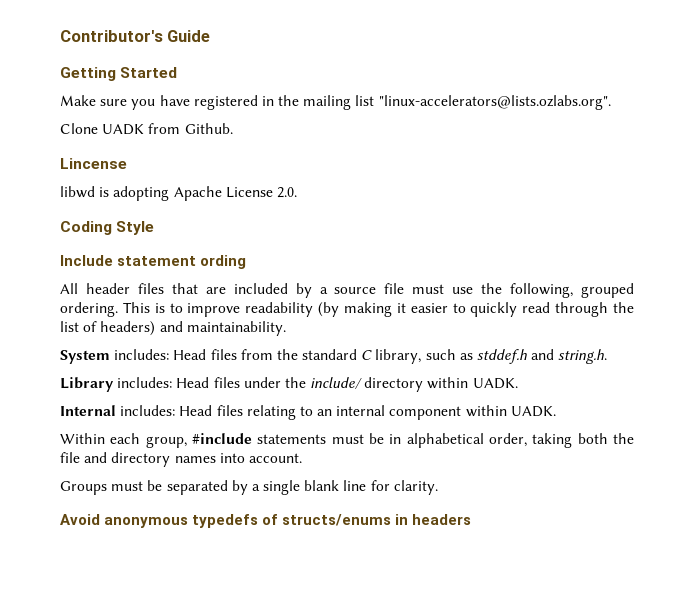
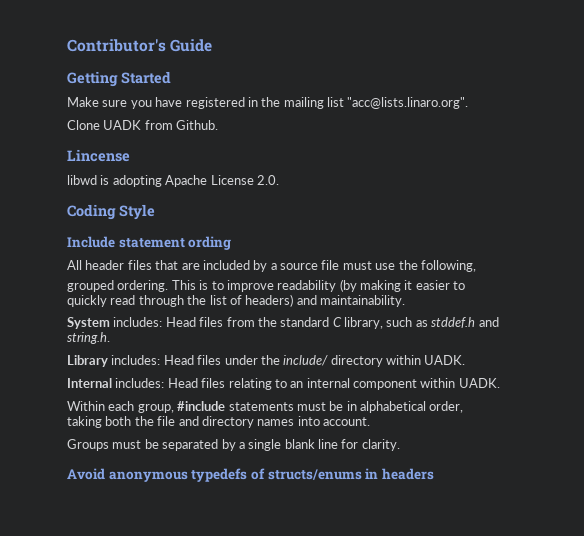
[378,95,611,110] "linux-accelerators@lists.ozlabs.org". -> [347,97,469,109] "acc@lists.linaro.org".
(574, 290) none -> (476, 266) //
(466, 308) none -> (466, 285) //
(527, 440) none -> (464, 407) //

